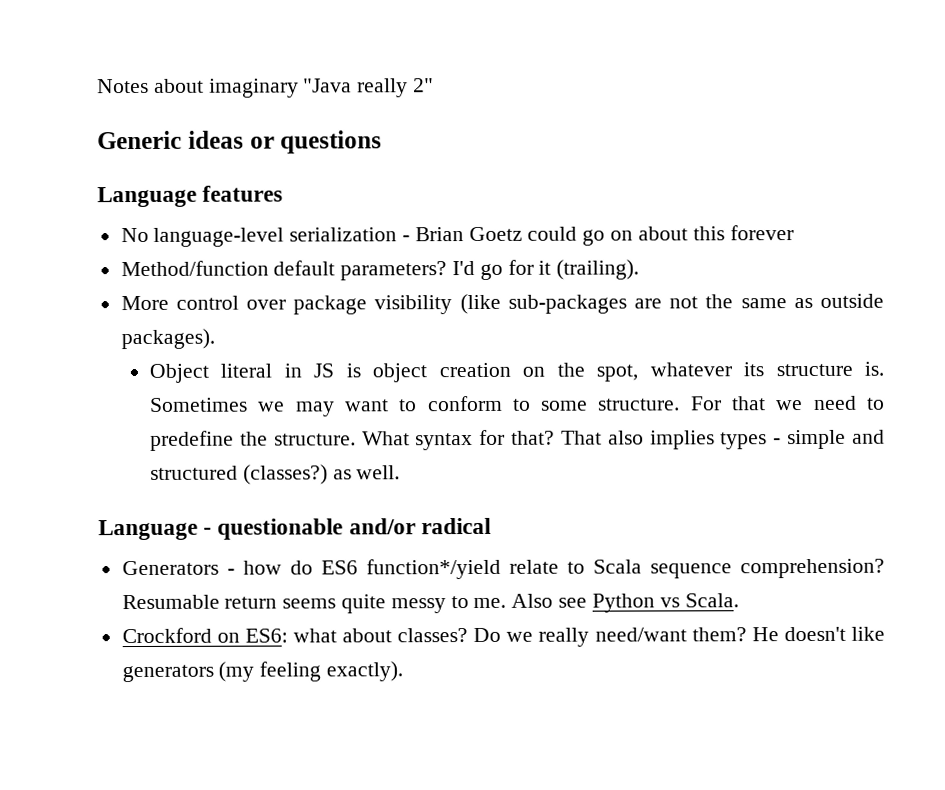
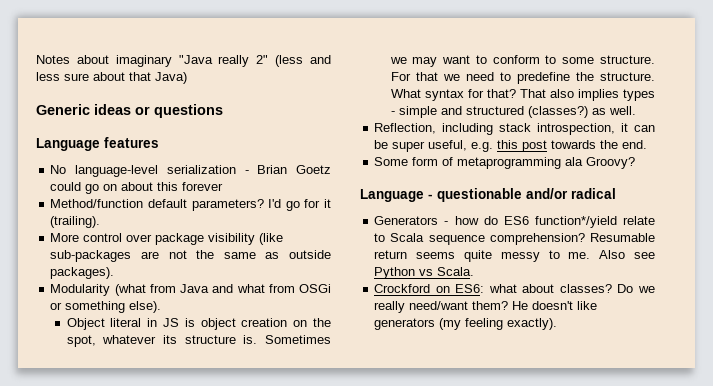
(435, 85) none -> [275,55,331,67] [36,72,187,84] (less and less sure about that Java)
(215, 339) none -> [50,284,331,296] [50,301,162,313] // Modularity (what from Java and what from OSGi or something else).
(401, 472) none -> [374,123,655,135] [374,140,648,152] [374,157,636,169] // Reflection, including stack introspection, it can be super useful, e.g. this post towards the end. // Some form of metaprogramming ala Groovy?

